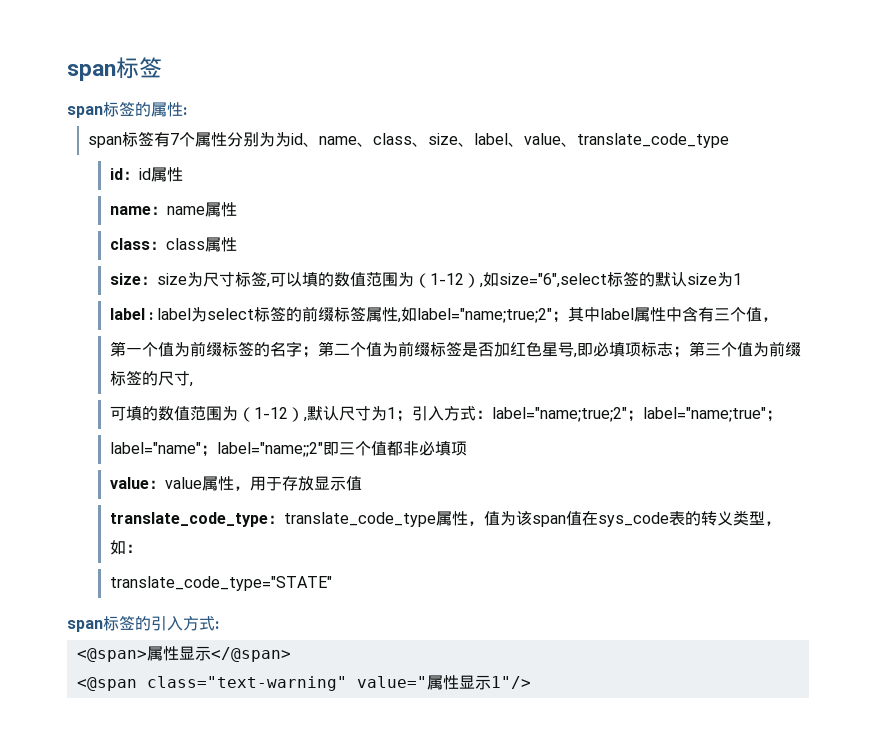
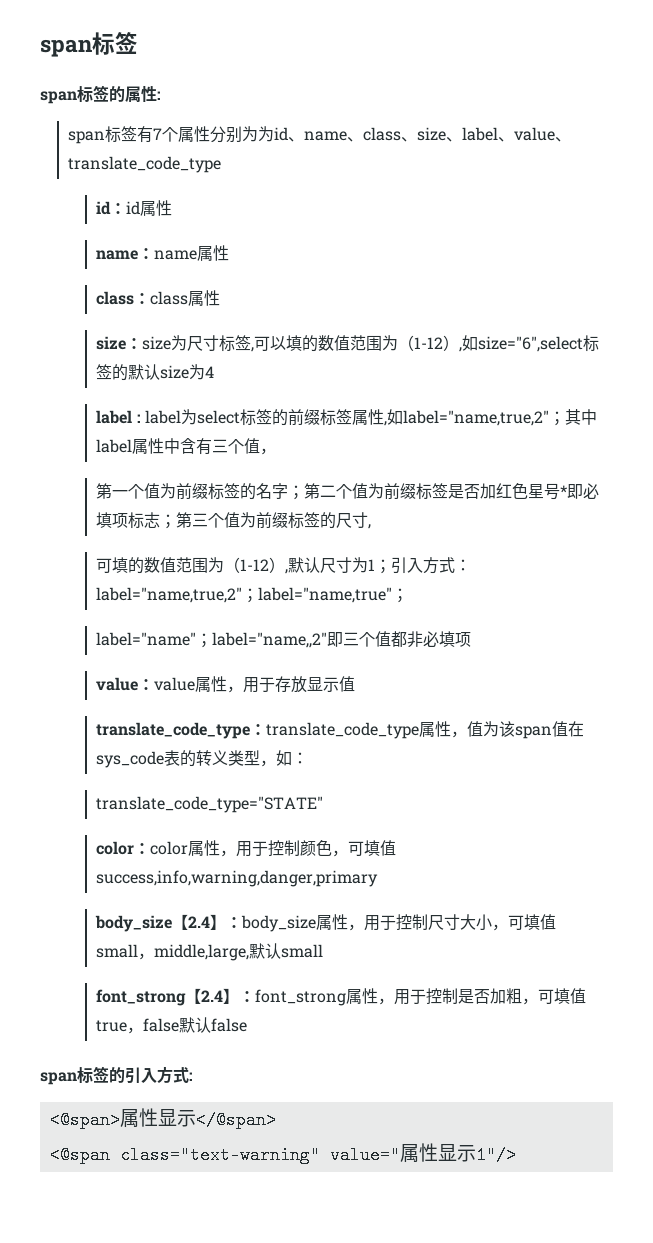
[732,273,742,285] 1 -> [205,366,215,378] 4
[417,308,553,323] label="name;true;2" -> [402,410,549,426] label="name,true,2"
[572,353,577,358] , -> [560,485,568,497] *
[491,407,766,422] label="name;true;2"；label="name;true" -> [96,587,393,603] label="name,true,2"；label="name,true"
[216,442,323,457] label="name;;2" -> [212,632,328,648] label="name,,2"
(332, 583) none -> [96,840,397,857] [96,870,379,887] [95,914,557,932] [96,943,324,961] [96,988,587,1006] [96,1017,248,1034] // color：color属性，用于控制颜色，可填值success,info,warning,danger,primary // body_size【2.4】：body_size属性，用于控制尺寸大小，可填值small，middle,large,默认small // font_strong【2.4】：font_strong属性，用于控制是否加粗，可填值true，false默认false

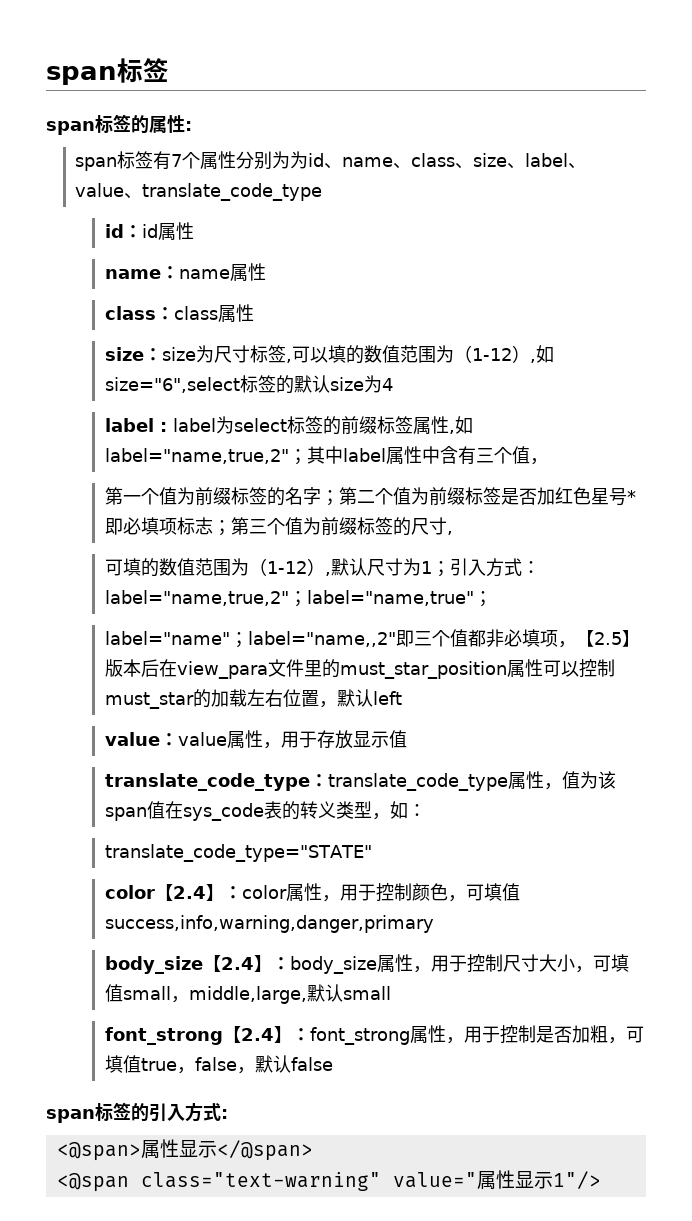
(472, 639) none -> [557,630,640,648] [104,659,615,679] [104,689,402,709] ，【2.5】版本后在view_para文件里的must_star_position属性可以控制must_star的加载左右位置，默认left
(135, 848) none -> [154,884,224,901] 【2.4】
(180, 1025) none -> [236,1067,255,1074] ，

